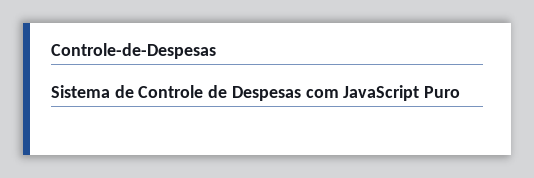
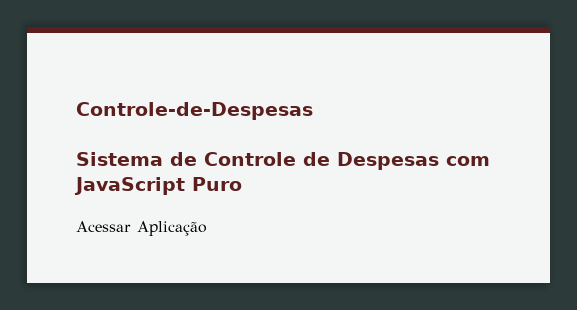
(461, 92) none -> [76,221,207,236] // Acessar Aplicação

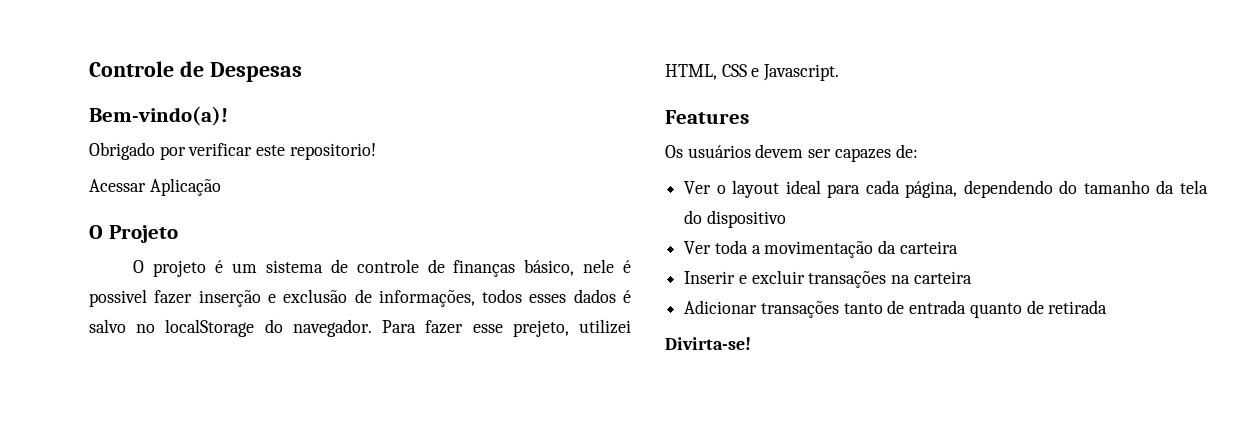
[76,102,313,120] [76,152,197,166] Controle-de-Despesas // Sistema de -> (89, 69) none
[446,156,490,166] [74,177,242,195] [76,221,207,236] com JavaScript Puro // Acessar Aplicação -> [89,106,228,126] [89,142,376,160] [89,178,221,196] [89,225,178,243] [133,259,631,277] [89,289,631,307] [89,319,631,337] [665,64,840,81] [665,110,749,124] [665,144,918,162] [684,180,1208,198] [684,210,786,228] [684,240,958,258] [684,270,972,288] [684,300,1108,318] [665,337,751,350] // Bem-vindo(a)! // Obrigado por verificar este repositorio! // Acessar Aplicação // O Projeto // O projeto é um sistema de controle de finanças básico, nele é possivel fazer inserção e exclusão de informações, todos esses dados é salvo no localStorage do navegador. Para fazer esse prejeto, utilizei HTML, CSS e Javascript. // Features // Os usuários devem ser capazes de: // Ver o layout ideal para cada página, dependendo do tamanho da tela do dispositivo // Ver toda a movimentação da carteira // Inserir e excluir transações na carteira // Adicionar transações tanto de entrada quanto de retirada // Divirta-se!

